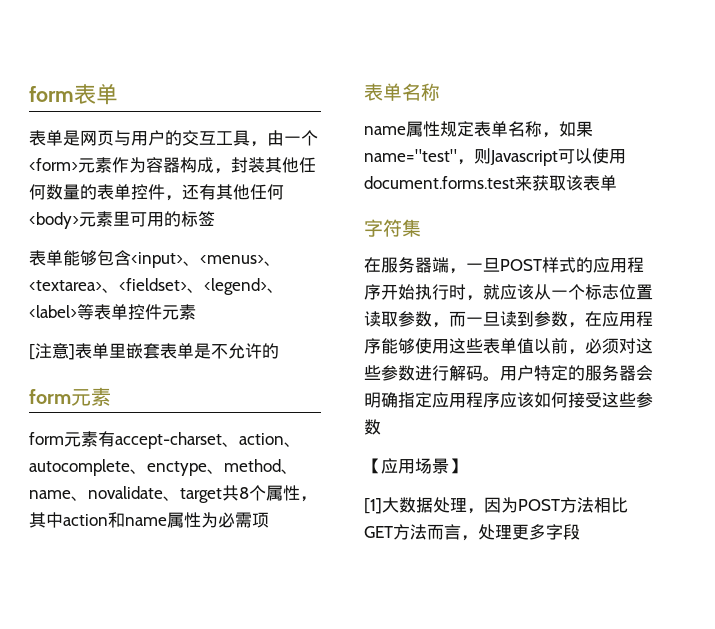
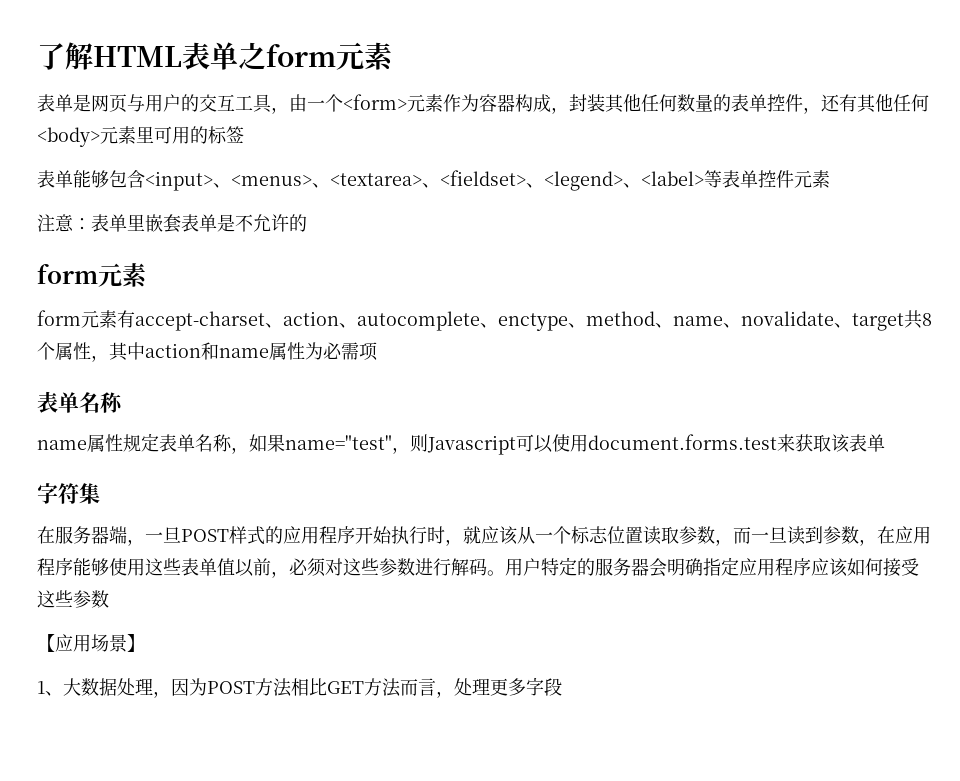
[29,84,118,105] form表单 -> [37,42,393,70] 了解HTML表单之form元素
[29,343,75,360] [注意] -> [37,214,91,232] 注意：
[364,498,382,514] [1] -> [37,681,63,696] 1、

